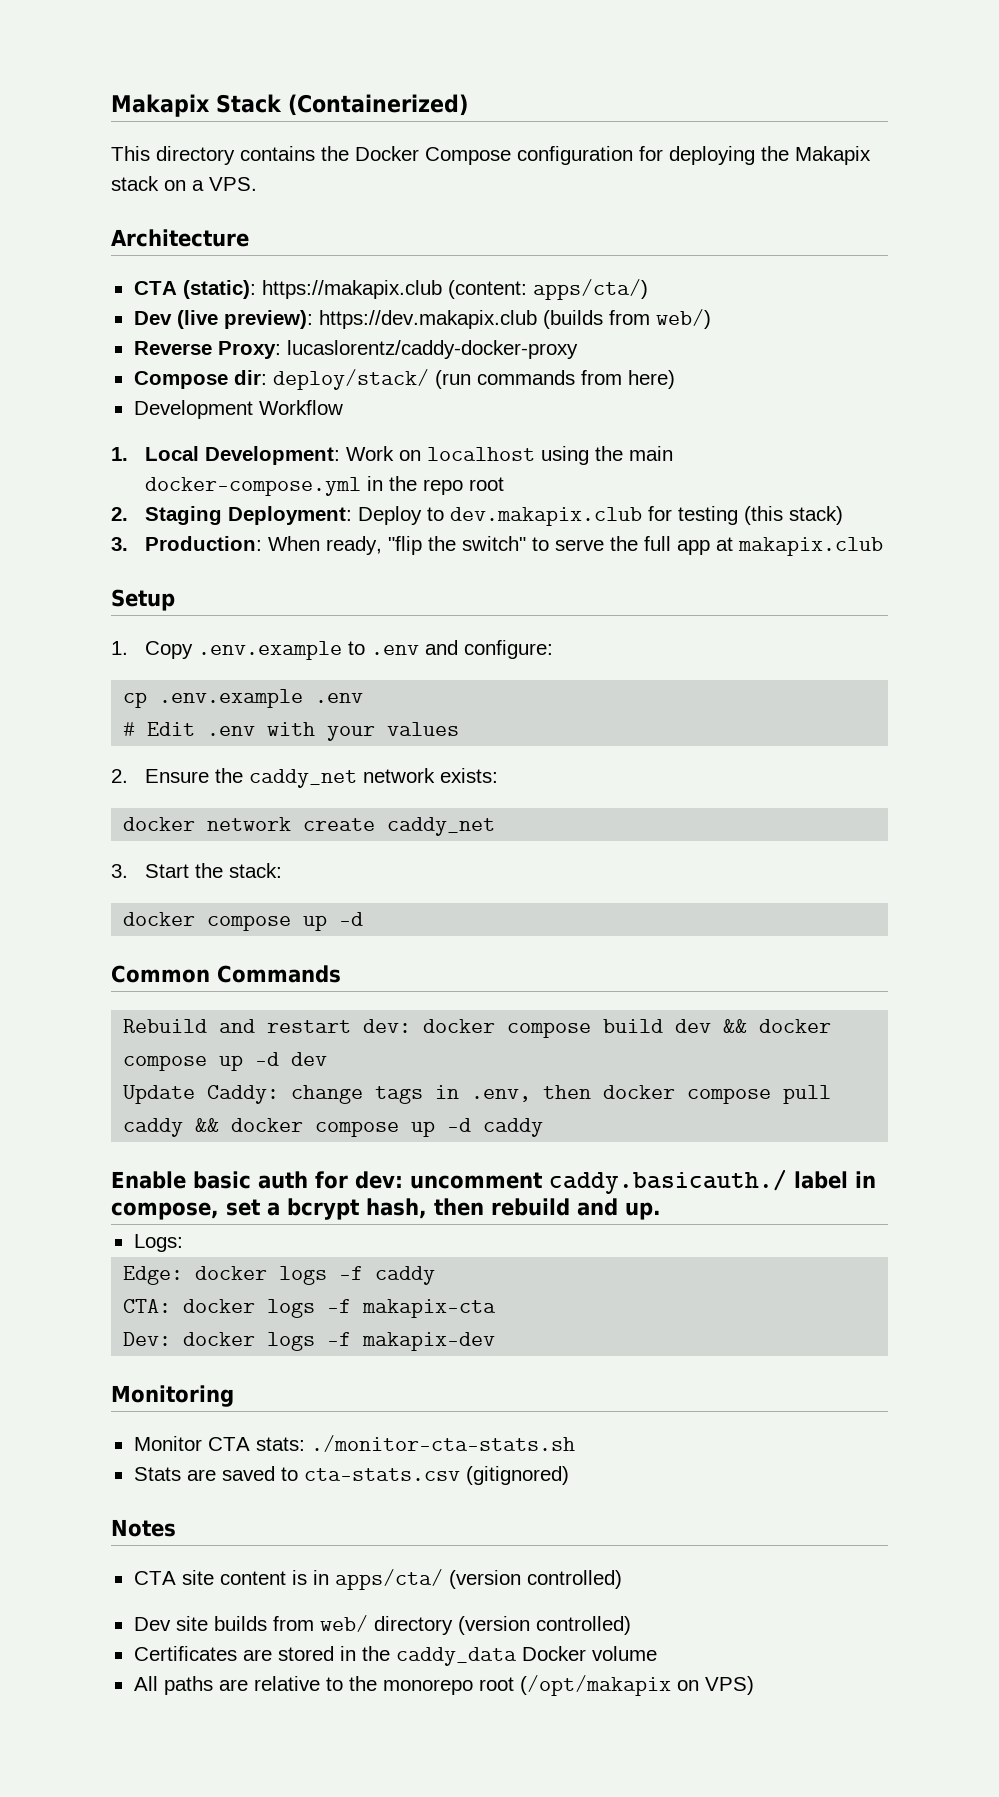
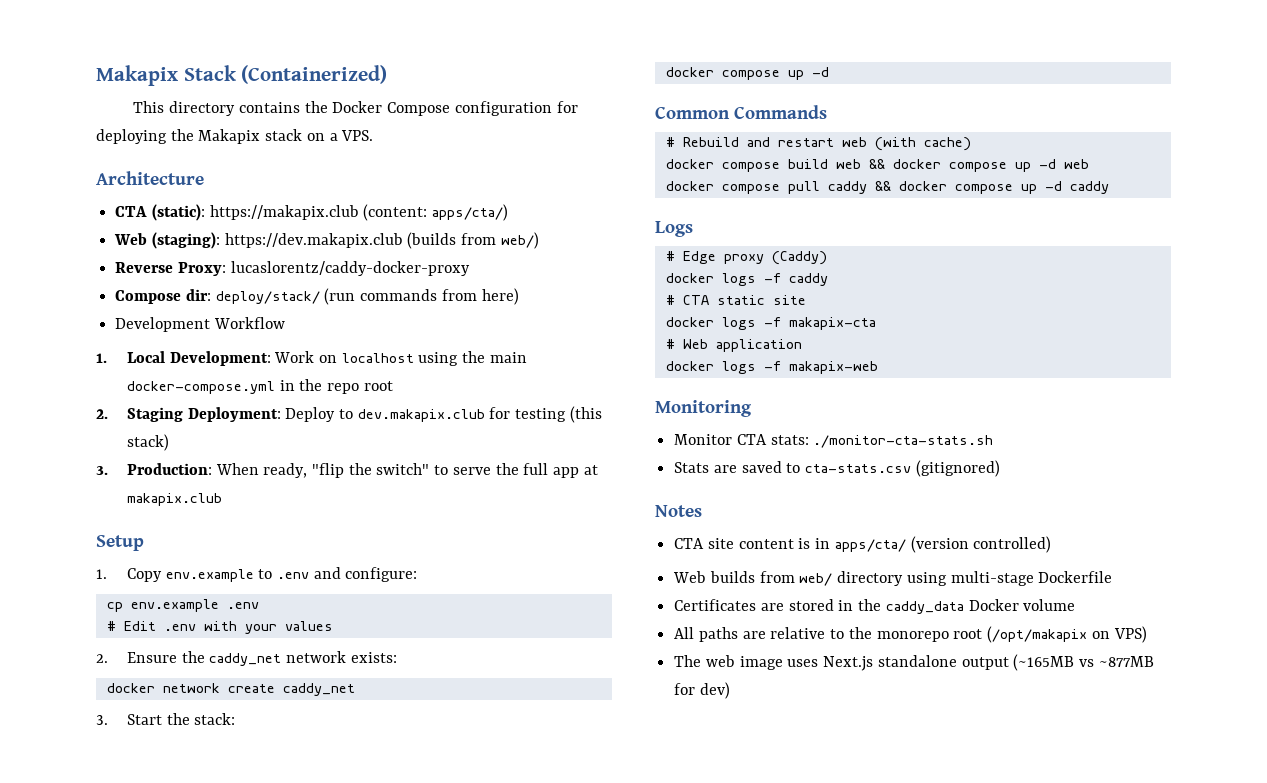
[133,310,313,329] Dev (live preview): -> [114,232,220,249] Web (staging):
[198,641,343,660] .env.example -> [165,569,254,582] env.example
[159,689,304,708] .env.example -> [130,599,219,612] env.example
(341, 974) none -> [665,137,675,147] #
[363,1019,412,1033] dev: -> [841,137,971,151] web (with cache) //
[675,1019,832,1033] [123,1052,328,1071] [123,1085,592,1104] dev && docker compose up -d dev // Update Caddy: change tags in .env, then -> [835,159,1089,172] web && docker compose up -d web //
[111,1169,876,1194] [111,1198,661,1220] [133,1234,183,1252] [123,1266,184,1285] Enable basic auth for dev: uncomment caddy.basicauth./ label in compose, set a bcrypt hash, then rebuild and up. // Logs: // Edge: -> [655,221,693,237] [665,251,827,265] Logs // # Edge proxy (Caddy) //
[123,1299,172,1313] CTA: -> [665,295,806,305] # CTA static site //
[123,1332,496,1351] Dev: docker logs -f makapix-dev -> [665,339,802,352] [665,361,878,374] # Web application // docker logs -f makapix-web
[133,1616,208,1631] Dev site -> [673,571,707,583] Web
[457,1616,631,1635] (version controlled) -> [906,571,1113,586] using multi-stage Dockerfile
(754, 1685) none -> [674,654,1154,671] [674,682,730,699] // The web image uses Next.js standalone output (~165MB vs ~877MB for dev)

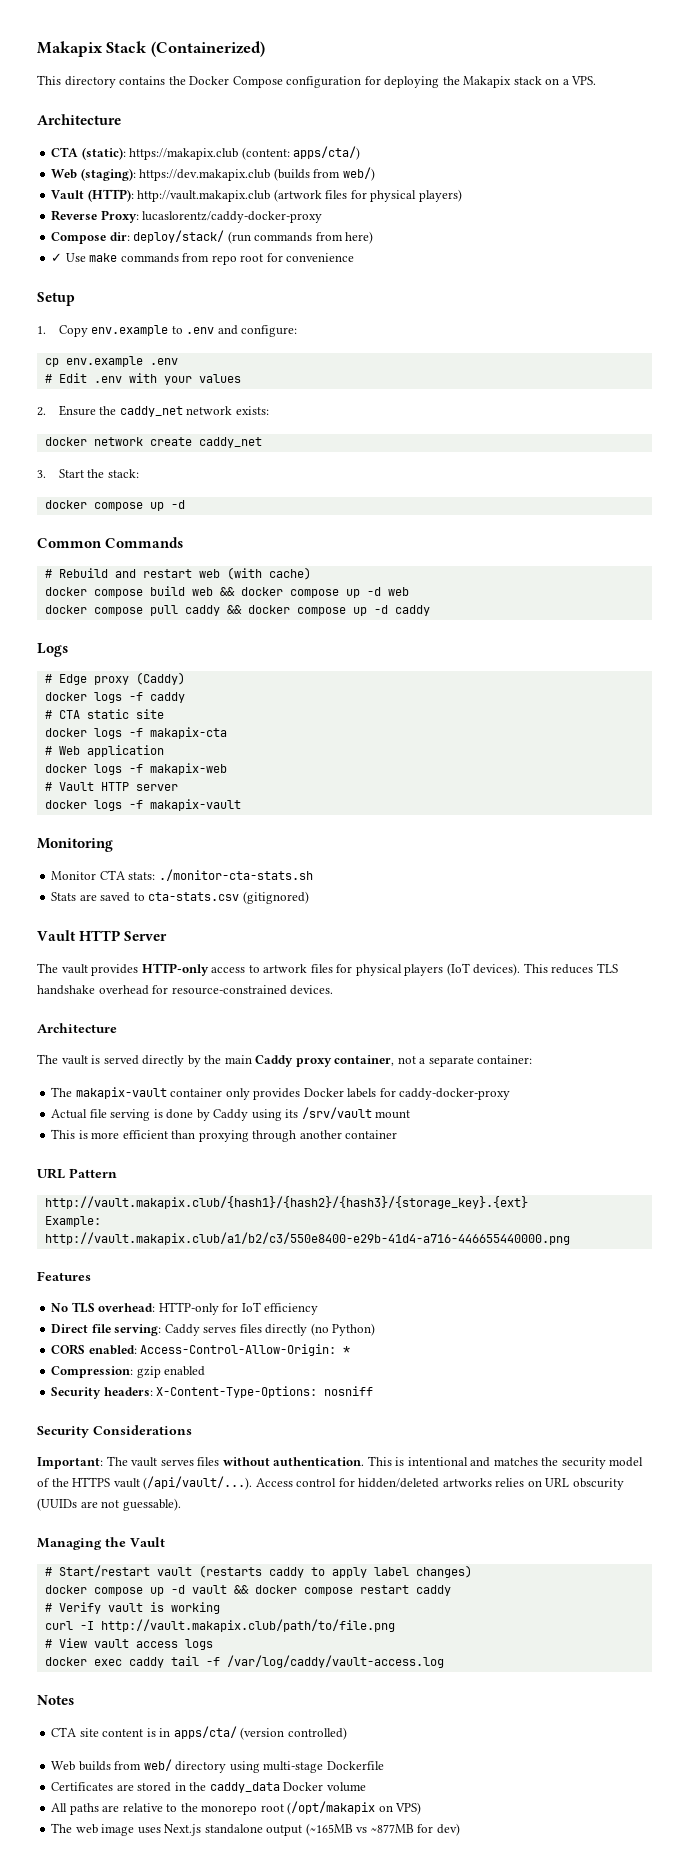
(539, 240) none -> [51,189,462,202] // Vault (HTTP): http://vault.makapix.club (artwork files for physical players)
[115,317,285,332] [96,351,527,366] [126,379,393,394] [96,406,602,423] [126,434,169,451] [96,463,598,478] [126,493,222,506] Development Workflow // 1. Local Development: Work on localhost using the main docker-compose.yml in the repo root // 2. Staging Deployment: Deploy to dev.makapix.club for testing (this stack) // 3. Production: When ready, "flip the switch" to serve the full app at makapix.club -> [51,253,355,265] ✓ Use make commands from repo root for convenience
(878, 367) none -> [44,782,178,791] [44,799,241,811] // # Vault HTTP server // docker logs -f makapix-vault
(1000, 468) none -> [37,930,168,941] [37,963,618,976] [37,985,334,995] [37,1023,117,1033] [37,1054,533,1067] [51,1087,511,1100] [51,1107,411,1121] [51,1129,398,1142] [37,1168,117,1179] [44,1196,528,1209] [44,1216,101,1227] [44,1232,570,1245] [37,1271,91,1281] [51,1302,319,1315] [51,1323,376,1336] [51,1344,351,1356] [51,1366,206,1378] [51,1386,374,1399] [37,1425,192,1438] [37,1456,644,1469] [37,1476,624,1490] [37,1498,181,1511] [37,1537,165,1550] [44,1565,472,1578] [44,1585,451,1596] [44,1602,220,1614] [44,1619,395,1632] [44,1638,213,1650] [44,1655,444,1668] // Vault HTTP Server // The vault provides HTTP-only access to artwork files for physical players (IoT devices). This reduces TLS handshake overhead for resource-constrained devices. // Architecture // The vault is served directly by the main Caddy proxy container, not a separate container: // The makapix-vault container only provides Docker labels for caddy-docker-proxy // Actual file serving is done by Caddy using its /srv/vault mount // This is more efficient than proxying through another container // URL Pattern // http://vault.makapix.club/{hash1}/{hash2}/{hash3}/{storage_key}.{ext} // Example: // http://vault.makapix.club/a1/b2/c3/550e8400-e29b-41d4-a716-446655440000.png // Features // No TLS overhead: HTTP-only for IoT efficiency // Direct file serving: Caddy serves files directly (no Python) // CORS enabled: Access-Control-Allow-Origin: * // Compression: gzip enabled // Security headers: X-Content-Type-Options: nosniff // Security Considerations // Important: The vault serves files without authentication. This is intentional and matches the security model of the HTTPS vault (/api/vault/...). Access control for hidden/deleted artworks relies on URL obscurity (UUIDs are not guessable). // Managing the Vault // # Start/restart vault (restarts caddy to apply label changes) // docker compose up -d vault && docker compose restart caddy // # Verify vault is working // curl -I http://vault.makapix.club/path/to/file.png // # View vault access logs // docker exec caddy tail -f /var/log/caddy/vault-access.log

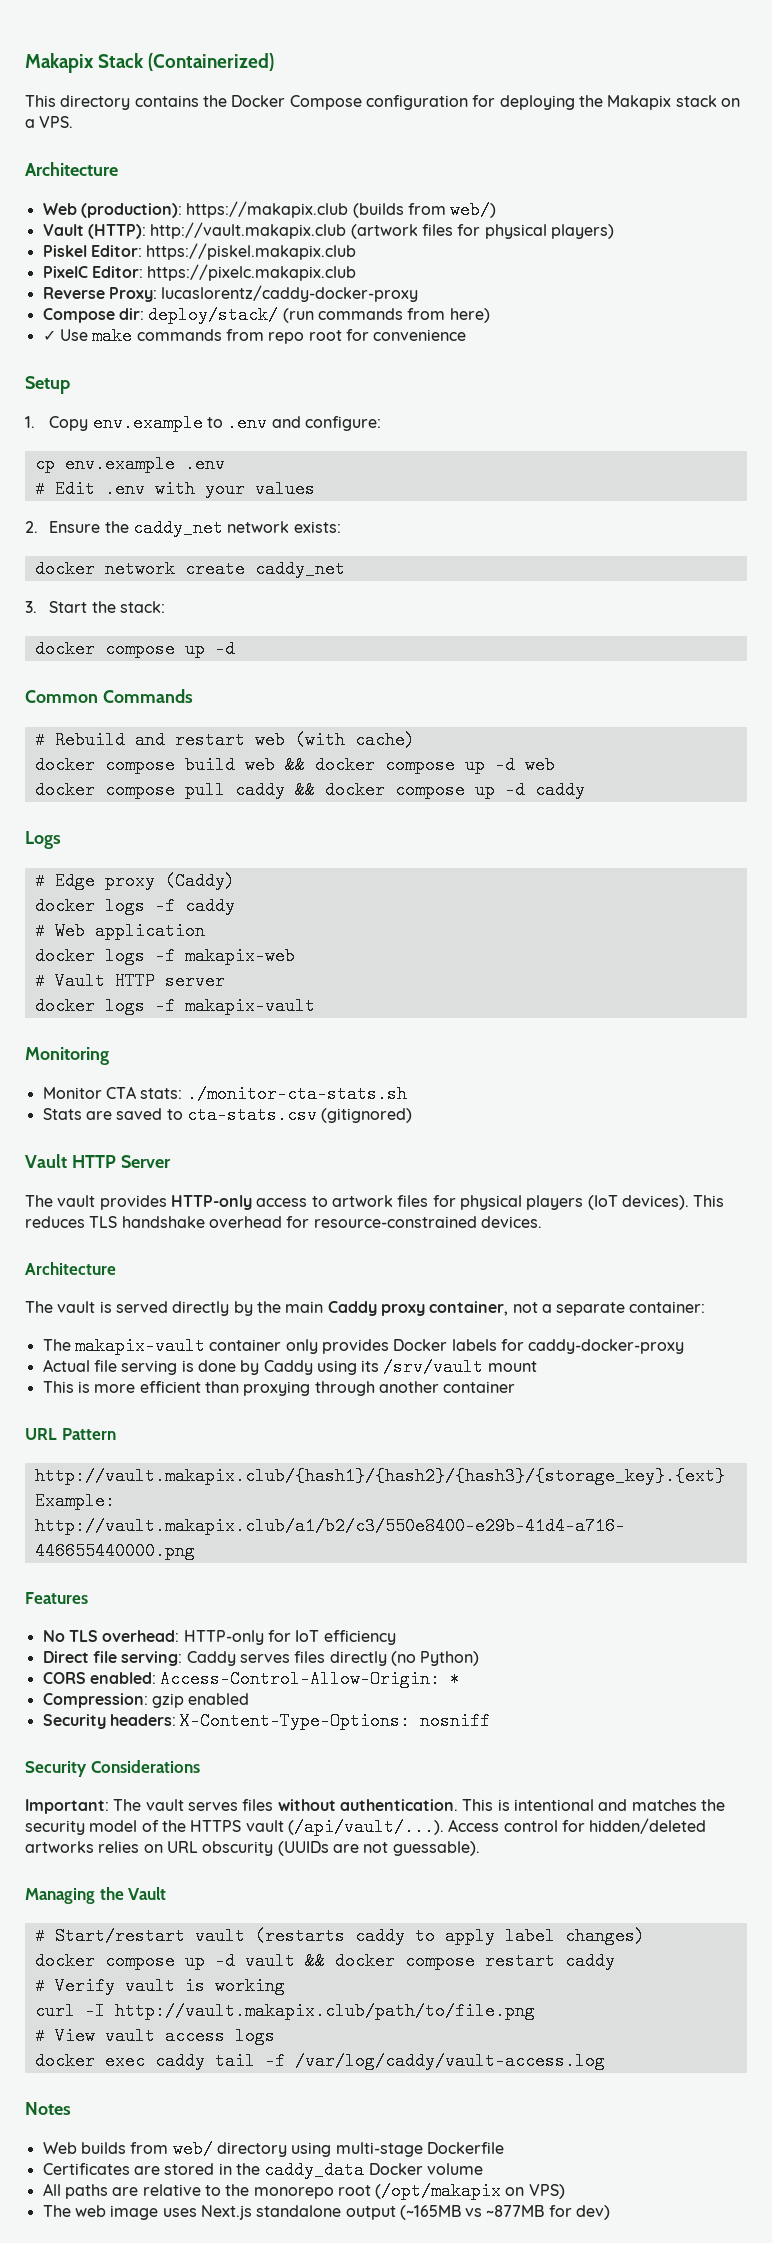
[51,146,361,160] [51,168,271,181] CTA (static): https://makapix.club (content: apps/cta/) // Web (staging): https://dev.makapix.club -> [42,201,349,218] Web (production): https://makapix.club
(462, 195) none -> [42,243,357,260] [42,264,357,281] // Piskel Editor: https://piskel.makapix.club // PixelC Editor: https://pixelc.makapix.club
[44,709,164,719] [44,727,227,739] // # CTA static site // docker logs -f makapix-cta -> (235, 906) none
[51,1726,347,1740] // CTA site content is in apps/cta/ (version controlled) -> (71, 2108) none

